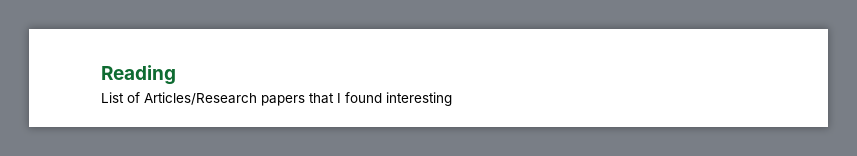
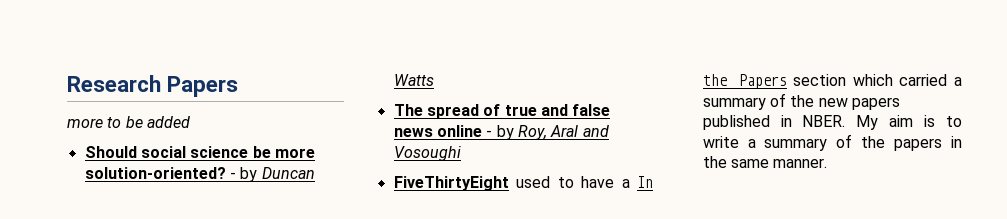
[101,65,176,85] [101,92,452,106] Reading // List of Articles/Research papers that I found interesting -> [67,75,239,97] [67,116,190,128] [84,146,315,158] [84,167,315,182] [393,74,434,86] [393,104,611,119] [393,125,609,140] [393,146,461,161] [393,176,653,191] [702,74,962,89] [702,93,900,110] [702,115,962,130] [702,134,962,151] [702,156,828,168] Research Papers // more to be added // Should social science be more solution-oriented? - by Duncan Watts // The spread of true and false news online - by Roy, Aral and Vosoughi // FiveThirtyEight used to have a In the Papers section which carried a summary of the new papers published in NBER. My aim is to write a summary of the papers in the same manner.

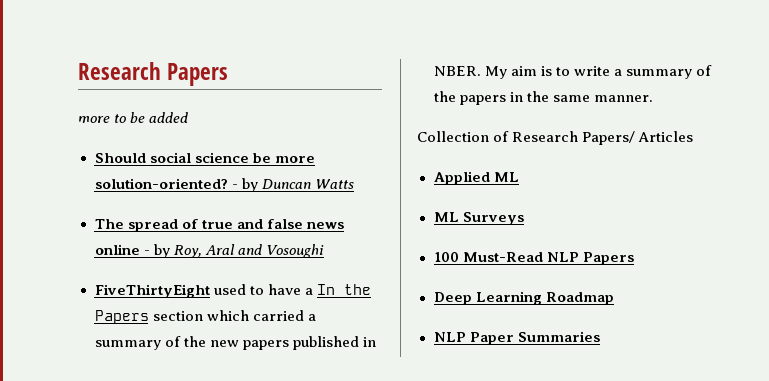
(828, 163) none -> [417,131,694,145] [433,171,519,185] [433,212,524,225] [433,252,634,265] [433,291,614,305] [433,331,600,345] // Collection of Research Papers/ Articles // Applied ML // ML Surveys // 100 Must-Read NLP Papers // Deep Learning Roadmap // NLP Paper Summaries

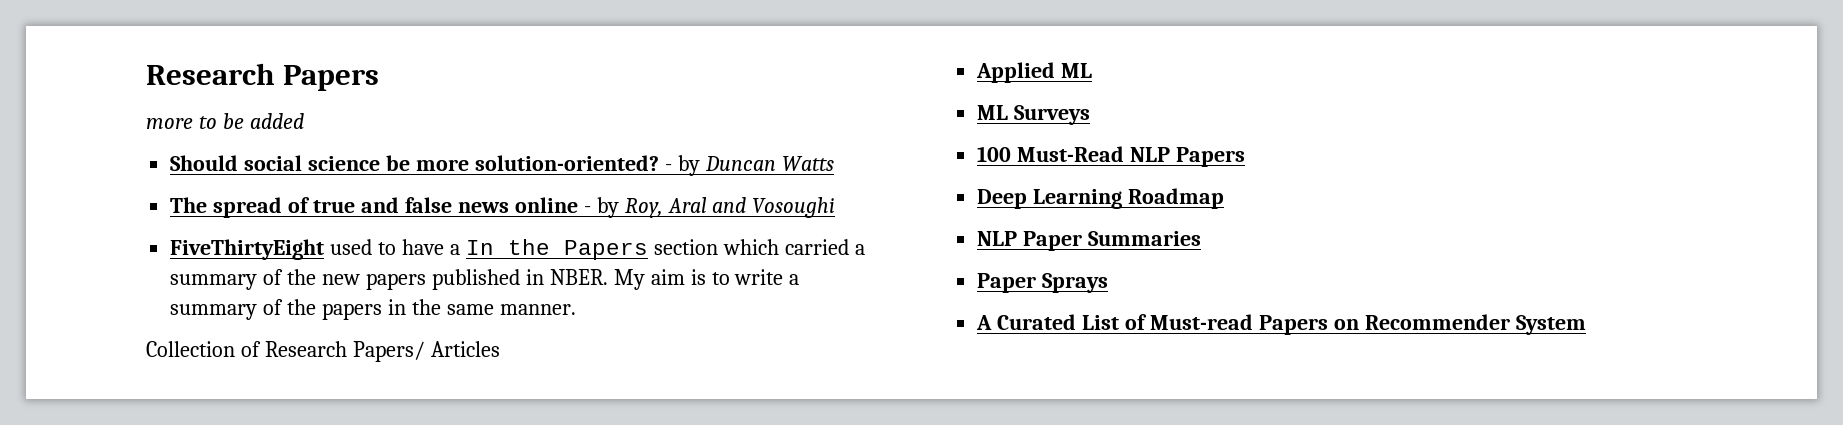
(600, 336) none -> [977,273,1109,293] [976,314,1586,335] // Paper Sprays // A Curated List of Must-read Papers on Recommender System

